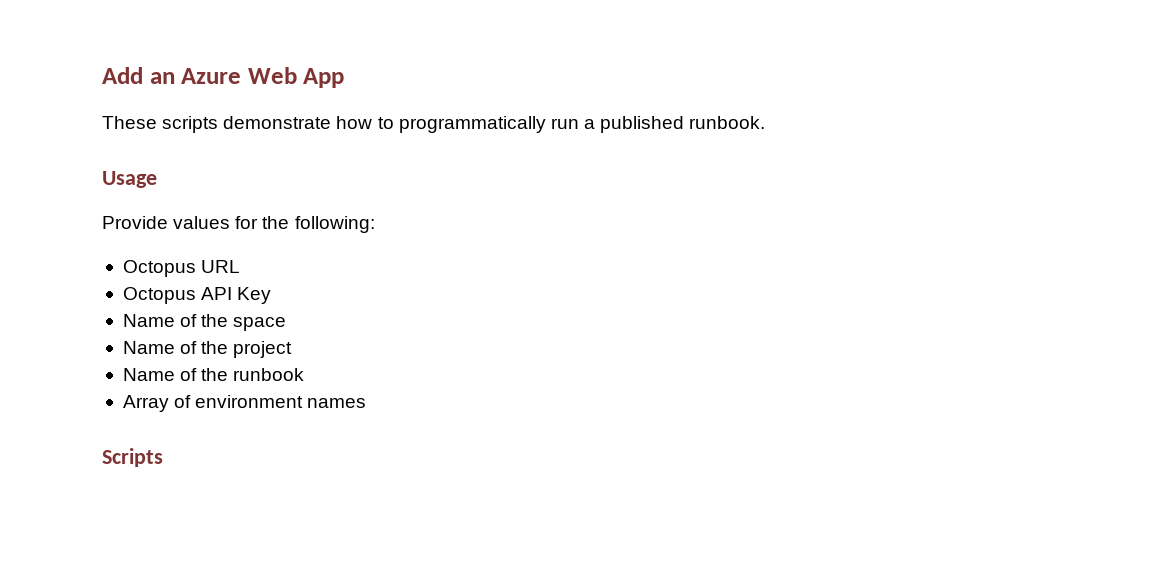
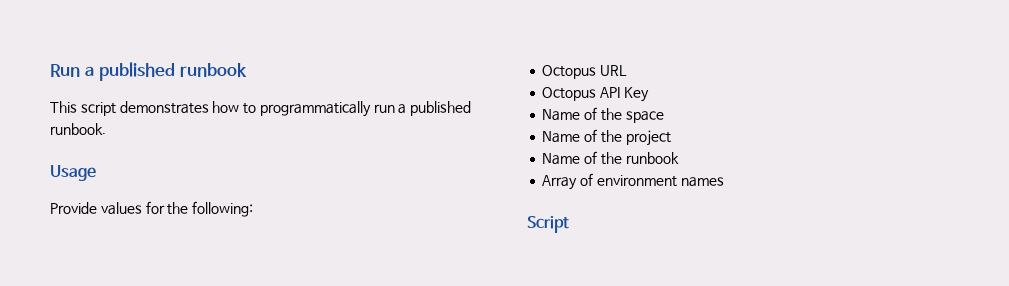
[102,67,345,88] [102,116,332,133] Add an Azure Web App // These scripts demonstrate -> [50,62,247,81] [50,101,209,116] Run a published runbook // This script demonstrates
[102,448,163,467] Scripts -> [527,216,569,233] Script

